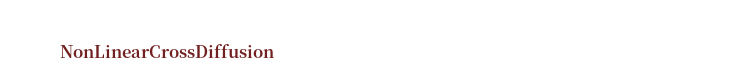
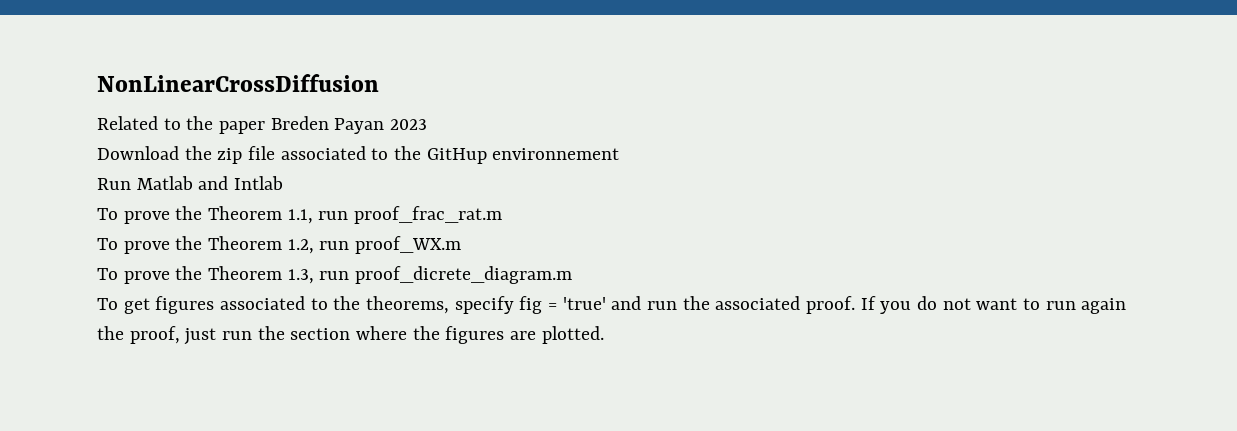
(274, 51) none -> [97,116,428,134] [97,146,620,164] [97,176,284,190] [97,206,503,224] [97,236,462,254] [97,266,573,284] [97,296,1127,314] [97,326,604,345] // Related to the paper Breden Payan 2023 // Download the zip file associated to the GitHup environnement // Run Matlab and Intlab // To prove the Theorem 1.1, run proof_frac_rat.m // To prove the Theorem 1.2, run proof_WX.m // To prove the Theorem 1.3, run proof_dicrete_diagram.m // To get figures associated to the theorems, specify fig = 'true' and run the associated proof. If you do not want to run again the proof, just run the section where the figures are plotted.

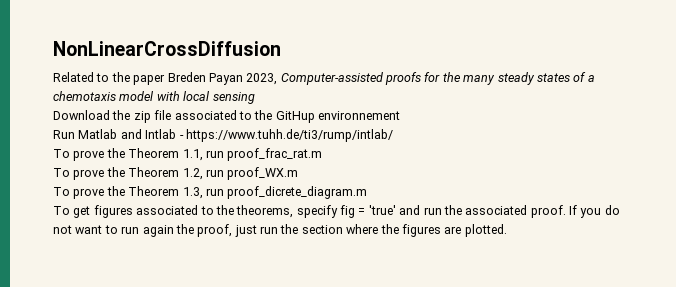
[390,119,428,130] 2023 -> [246,72,595,85] [53,91,255,104] 2023, Computer-assisted proofs for the many steady states of a chemotaxis model with local sensing
(284, 183) none -> [179,129,393,142] - https://www.tuhh.de/ti3/rump/intlab/

